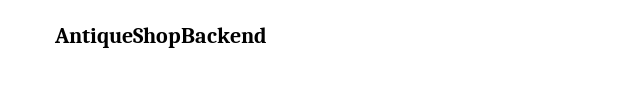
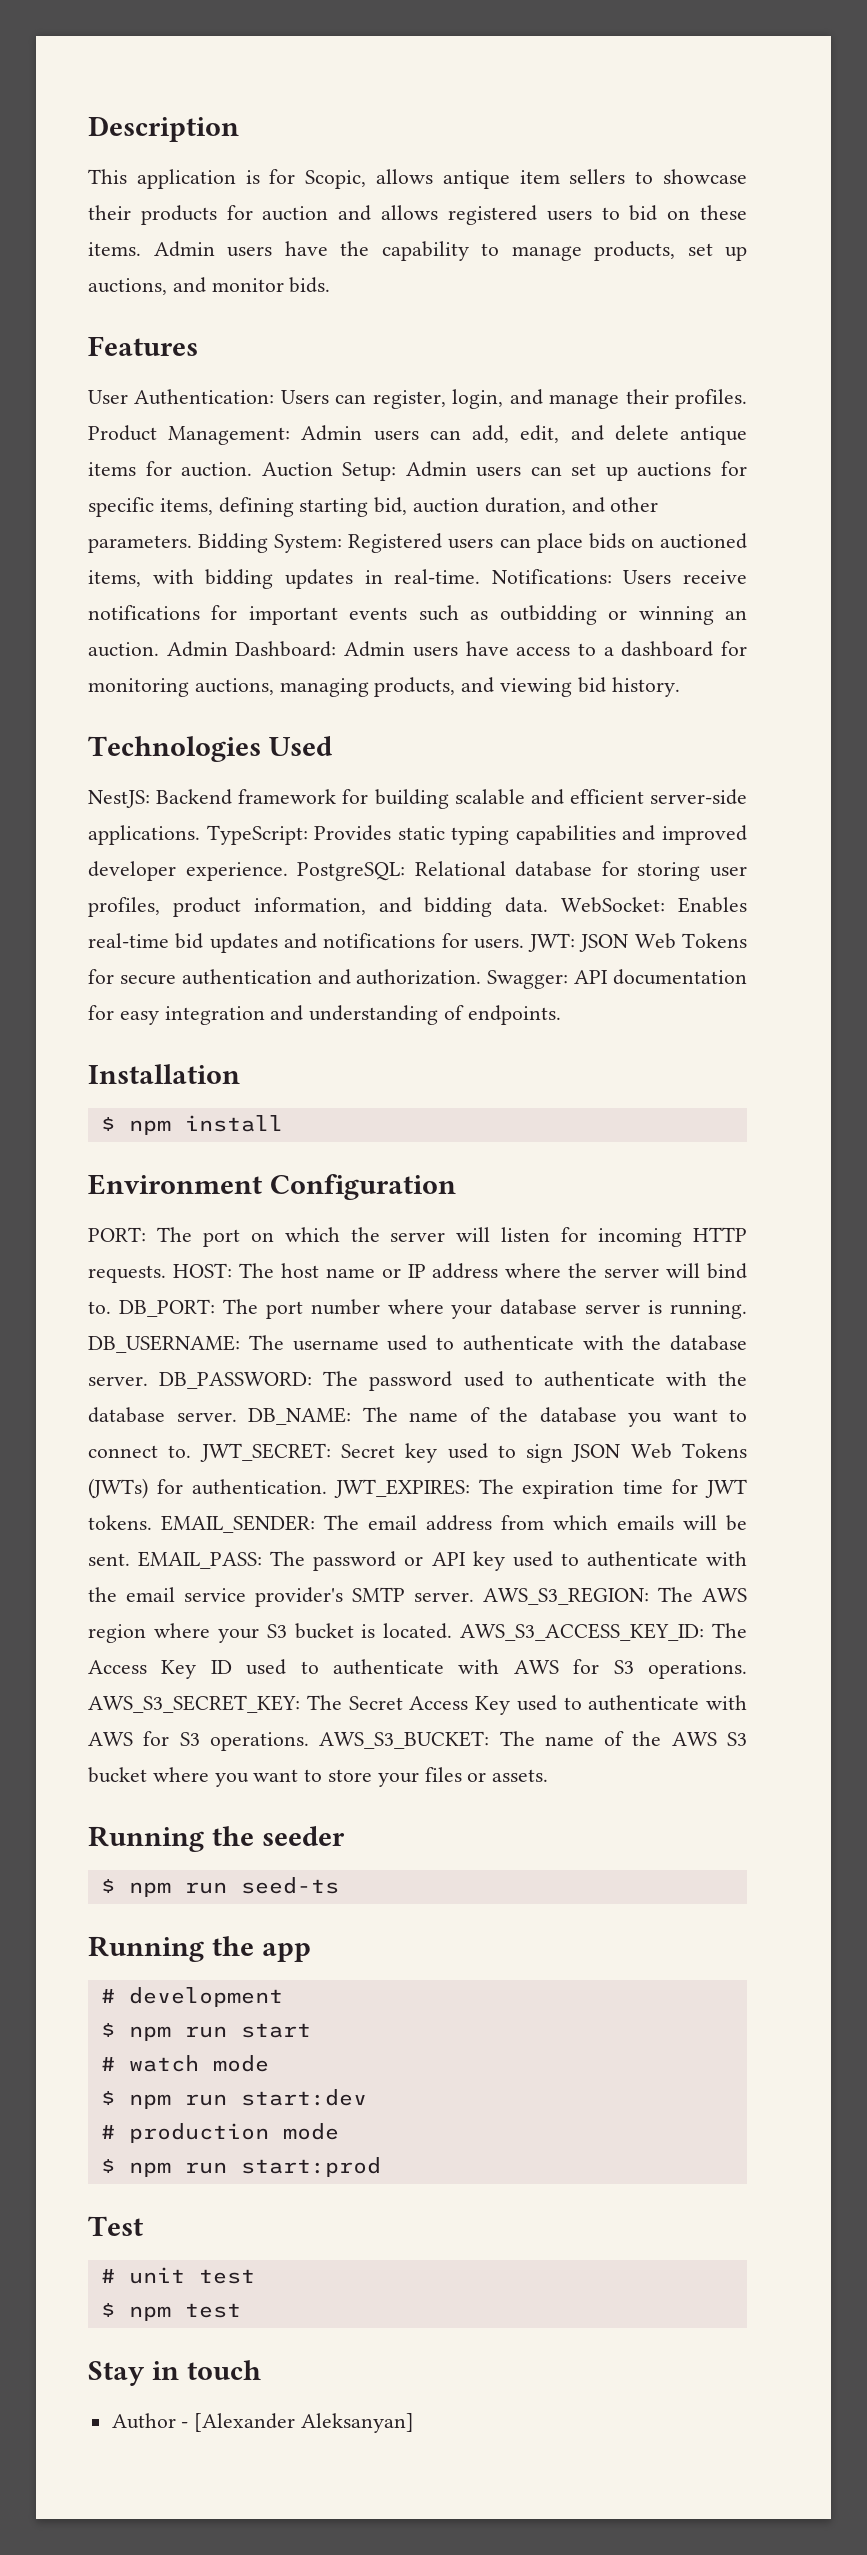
[54,27,267,48] AntiqueShopBackend -> [88,116,239,142] [88,169,747,189] [88,205,748,225] [88,241,747,261] [88,277,331,295] [88,336,198,356] [88,389,748,409] [88,425,747,445] [88,461,747,481] [88,497,659,517] [88,533,747,553] [88,569,747,589] [88,605,748,625] [88,641,747,657] [88,677,680,697] [88,736,332,762] [88,789,747,809] [88,825,747,845] [88,861,747,881] [88,897,747,917] [88,933,747,953] [88,969,747,989] [88,1005,561,1025] [88,1064,240,1084] [100,1115,283,1135] [88,1174,456,1200] [88,1227,748,1247] [88,1263,747,1283] [88,1299,747,1319] [88,1335,747,1353] [88,1371,747,1391] [88,1407,747,1427] [88,1443,747,1463] [88,1478,747,1499] [88,1515,747,1533] [88,1551,748,1571] [88,1587,747,1607] [88,1623,747,1643] [88,1659,747,1679] [88,1695,747,1715] [88,1731,747,1751] [88,1767,549,1787] [88,1826,345,1852] [100,1877,339,1897] [88,1936,311,1962] [100,1987,283,2007] [100,2023,311,2041] [100,2055,269,2072] [100,2089,367,2109] [100,2123,339,2143] [100,2157,381,2177] [88,2216,143,2236] [100,2267,255,2284] [100,2303,241,2321] [88,2360,261,2386] [111,2413,415,2433] Description // This application is for Scopic, allows antique item sellers to showcase their products for auction and allows registered users to bid on these items. Admin users have the capability to manage products, set up auctions, and monitor bids. // Features // User Authentication: Users can register, login, and manage their profiles. Product Management: Admin users can add, edit, and delete antique items for auction. Auction Setup: Admin users can set up auctions for specific items, defining starting bid, auction duration, and other parameters. Bidding System: Registered users can place bids on auctioned items, with bidding updates in real-time. Notifications: Users receive notifications for important events such as outbidding or winning an auction. Admin Dashboard: Admin users have access to a dashboard for monitoring auctions, managing products, and viewing bid history. // Technologies Used // NestJS: Backend framework for building scalable and efficient server-side applications. TypeScript: Provides static typing capabilities and improved developer experience. PostgreSQL: Relational database for storing user profiles, product information, and bidding data. WebSocket: Enables real-time bid updates and notifications for users. JWT: JSON Web Tokens for secure authentication and authorization. Swagger: API documentation for easy integration and understanding of endpoints. // Installation // $ npm install // Environment Configuration // PORT: The port on which the server will listen for incoming HTTP requests. HOST: The host name or IP address where the server will bind to. DB_PORT: The port number where your database server is running. DB_USERNAME: The username used to authenticate with the database server. DB_PASSWORD: The password used to authenticate with the database server. DB_NAME: The name of the database you want to connect to. JWT_SECRET: Secret key used to sign JSON Web Tokens (JWTs) for authentication. JWT_EXPIRES: The expiration time for JWT tokens. EMAIL_SENDER: The email address from which emails will be sent. EMAIL_PASS: The password or API key used to authenticate with the email service provider's SMTP server. AWS_S3_REGION: The AWS region where your S3 bucket is located. AWS_S3_ACCESS_KEY_ID: The Access Key ID used to authenticate with AWS for S3 operations. AWS_S3_SECRET_KEY: The Secret Access Key used to authenticate with AWS for S3 operations. AWS_S3_BUCKET: The name of the AWS S3 bucket where you want to store your files or assets. // Running the seeder // $ npm run seed-ts // Running the app // # development // $ npm run start // # watch mode // $ npm run start:dev // # production mode // $ npm run start:prod // Test // # unit test // $ npm test // Stay in touch // Author - [Alexander Aleksanyan]

